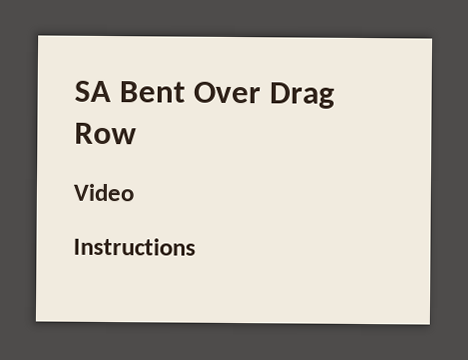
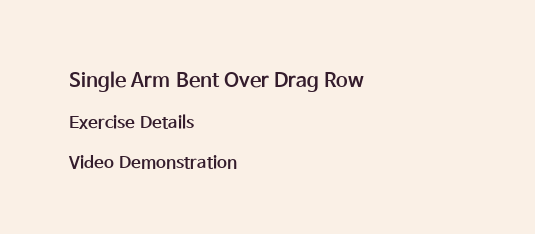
[74,80,111,103] SA -> [69,71,171,92] Single Arm
(137, 133) none -> [69,114,194,129] // Exercise Details
[73,237,196,256] // Instructions -> [118,155,237,169] Demonstration

